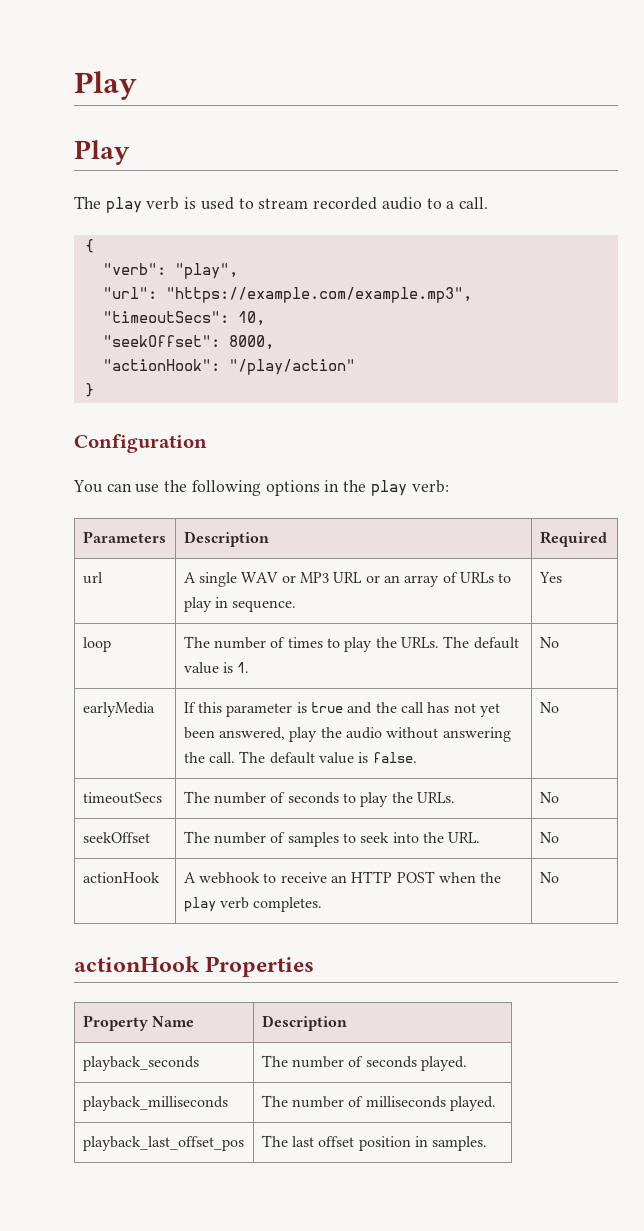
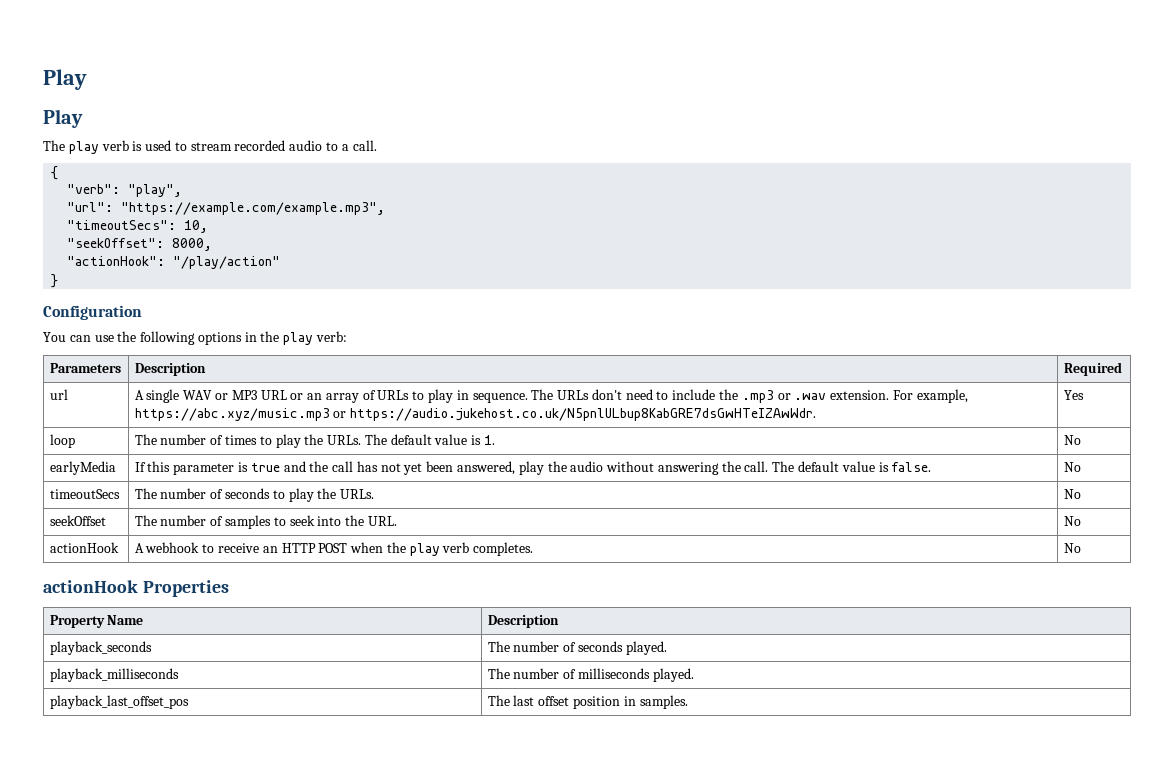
(297, 606) none -> [531,389,968,403] [134,408,817,421] The URLs don't need to include the .mp3 or .wav extension. For example, https://abc.xyz/music.mp3 or https://audio.jukehost.co.uk/N5pnlULbup8KabGRE7dsGwHTeIZAwWdr.

